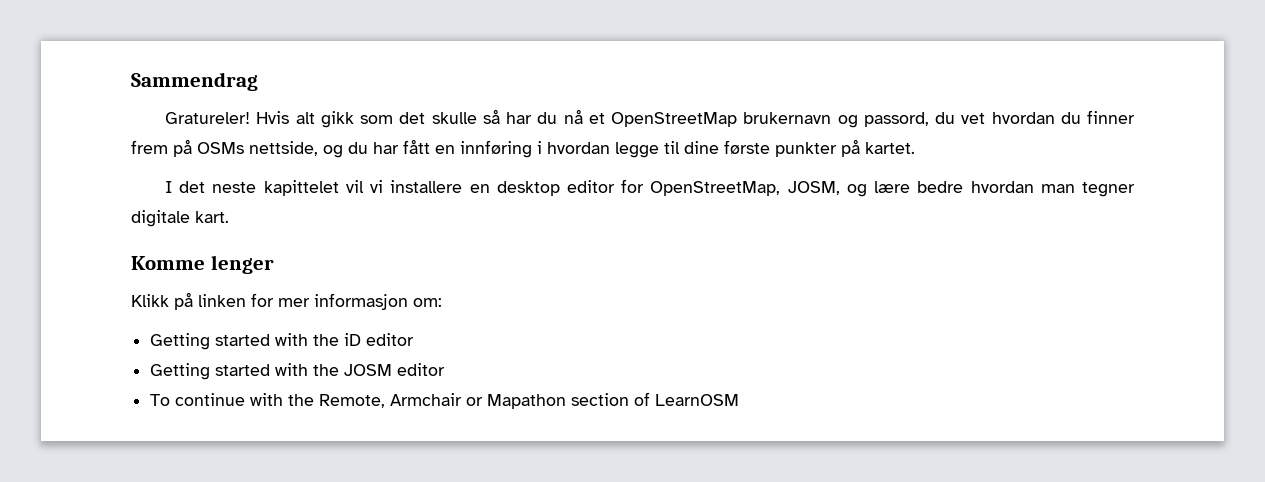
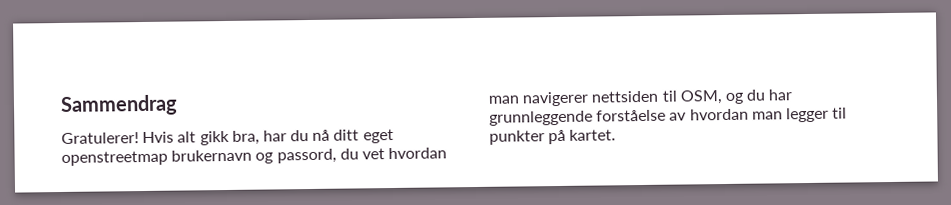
[165,112,251,124] Gratureler! -> [61,132,139,144] Gratulerer!
[360,109,738,127] som det skulle så har du nå et OpenStreetMap -> [231,128,394,145] [61,150,168,166] bra, har du nå ditt eget openstreetmap
[1060,110,1135,124] [131,139,915,158] [165,179,1135,197] [131,210,229,227] [131,255,274,274] [131,292,442,310] [150,333,415,350] [150,363,446,380] [150,392,740,409] du finner frem på OSMs nettside, og du har fått en innføring i hvordan legge til dine første punkter på kartet. // I det neste kapittelet vil vi installere en desktop editor for OpenStreetMap, JOSM, og lære bedre hvordan man tegner digitale kart. // Komme lenger // Klikk på linken for mer informasjon om: // Getting started with the iD editor // Getting started with the JOSM editor // To continue with the Remote, Armchair or Mapathon section of LearnOSM -> [488,89,793,107] [489,107,848,126] [489,129,617,145] man navigerer nettsiden til OSM, og du har grunnleggende forståelse av hvordan man legger til punkter på kartet.

